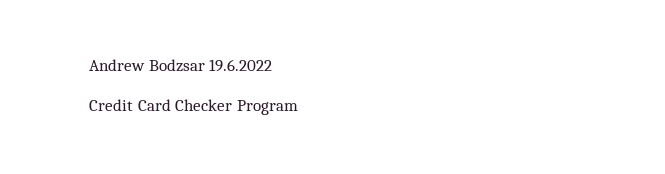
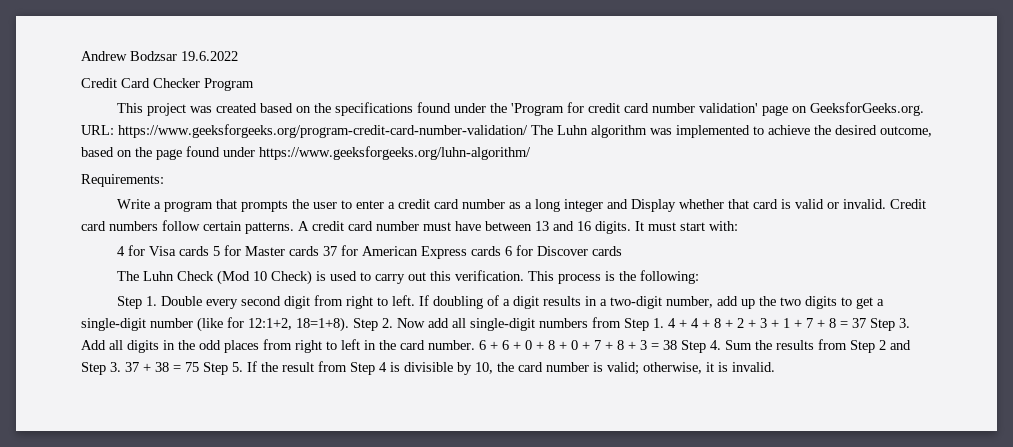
(298, 107) none -> [117,102,925,116] [81,124,932,138] [81,146,531,160] [81,174,164,187] [117,199,927,212] [81,220,738,234] [117,245,623,259] [117,270,700,285] [117,295,885,309] [81,317,910,332] [81,339,911,353] [81,361,775,375] // This project was created based on the specifications found under the 'Program for credit card number validation' page on GeeksforGeeks.org. URL: https://www.geeksforgeeks.org/program-credit-card-number-validation/ The Luhn algorithm was implemented to achieve the desired outcome, based on the page found under https://www.geeksforgeeks.org/luhn-algorithm/ // Requirements: // Write a program that prompts the user to enter a credit card number as a long integer and Display whether that card is valid or invalid. Credit card numbers follow certain patterns. A credit card number must have between 13 and 16 digits. It must start with: // 4 for Visa cards 5 for Master cards 37 for American Express cards 6 for Discover cards // The Luhn Check (Mod 10 Check) is used to carry out this verification. This process is the following: // Step 1. Double every second digit from right to left. If doubling of a digit results in a two-digit number, add up the two digits to get a single-digit number (like for 12:1+2, 18=1+8). Step 2. Now add all single-digit numbers from Step 1. 4 + 4 + 8 + 2 + 3 + 1 + 7 + 8 = 37 Step 3. Add all digits in the odd places from right to left in the card number. 6 + 6 + 0 + 8 + 0 + 7 + 8 + 3 = 38 Step 4. Sum the results from Step 2 and Step 3. 37 + 38 = 75 Step 5. If the result from Step 4 is divisible by 10, the card number is valid; otherwise, it is invalid.

